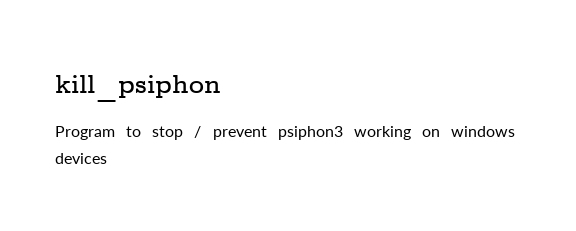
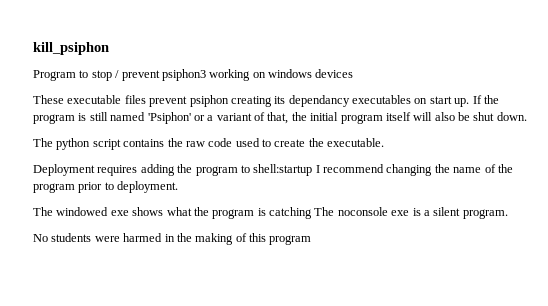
(107, 158) none -> [33,95,499,107] [33,112,527,124] [33,138,385,150] [33,164,513,176] [33,181,179,193] [33,207,508,219] [33,233,312,245] // These executable files prevent psiphon creating its dependancy executables on start up. If the program is still named 'Psiphon' or a variant of that, the initial program itself will also be shut down. // The python script contains the raw code used to create the executable. // Deployment requires adding the program to shell:startup I recommend changing the name of the program prior to deployment. // The windowed exe shows what the program is catching The noconsole exe is a silent program. // No students were harmed in the making of this program

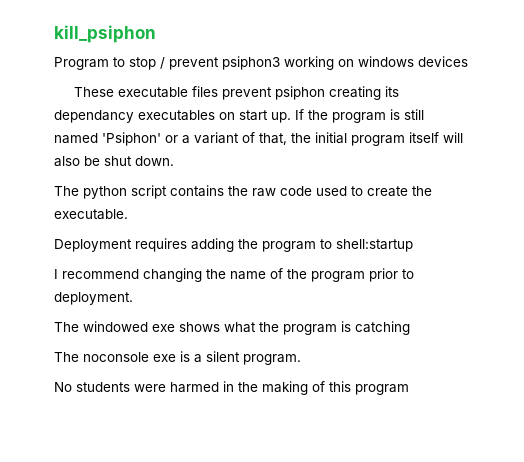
(313, 170) none -> (413, 245) //
(312, 213) none -> (410, 328) //

